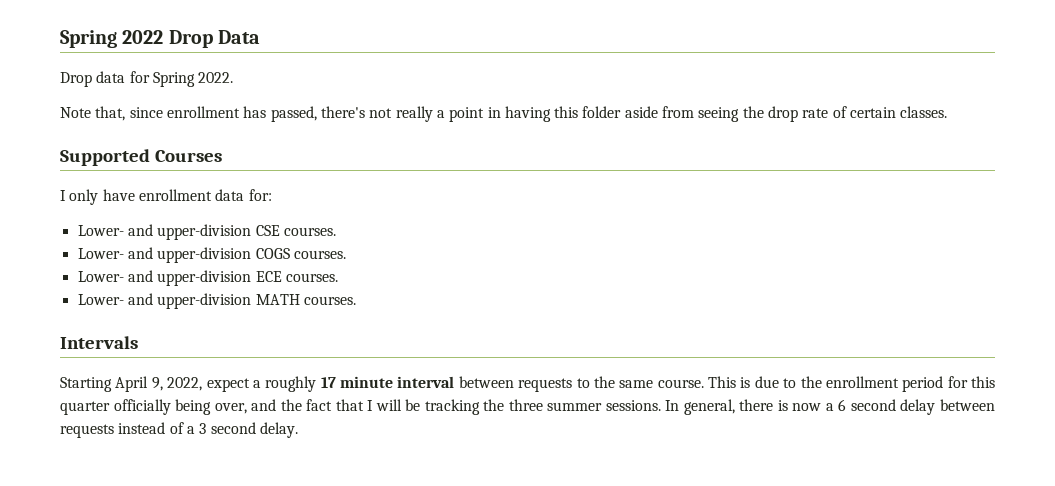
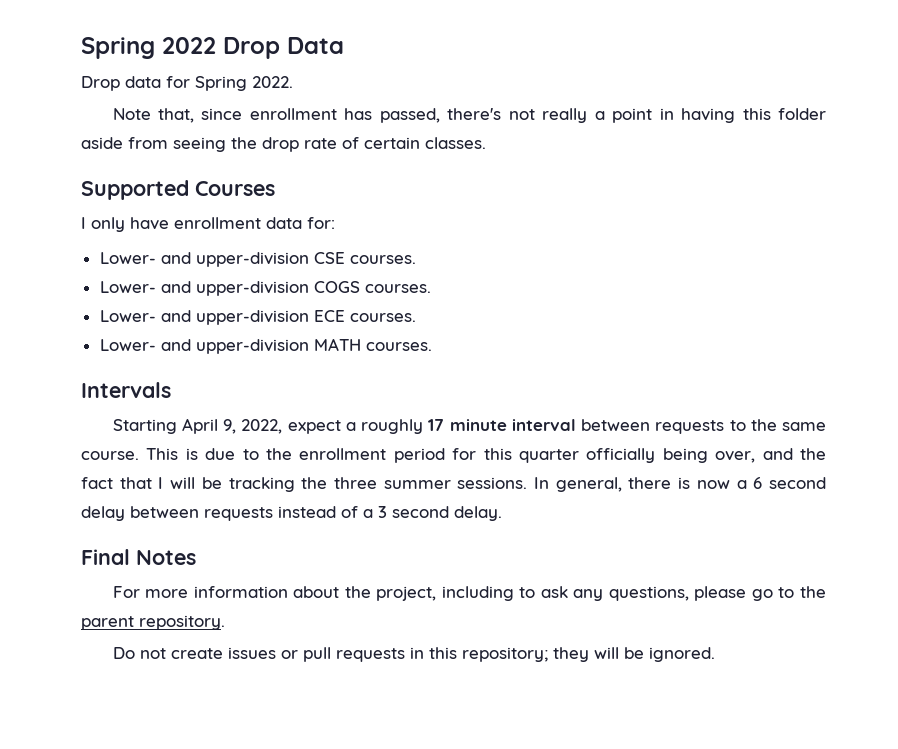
(298, 430) none -> [81,549,196,565] [112,586,826,601] [81,615,225,630] [112,647,715,662] // Final Notes // For more information about the project, including to ask any questions, please go to the parent repository. // Do not create issues or pull requests in this repository; they will be ignored.

